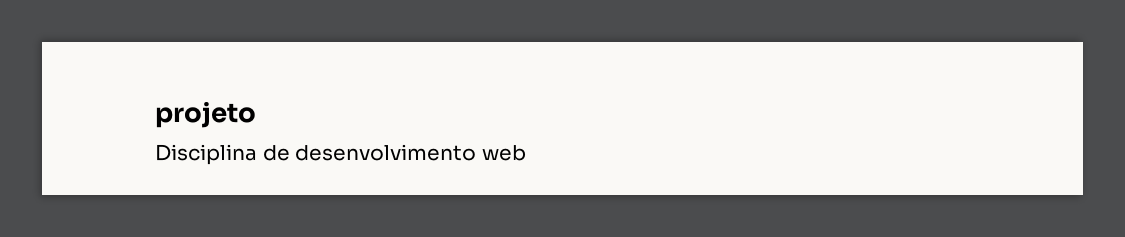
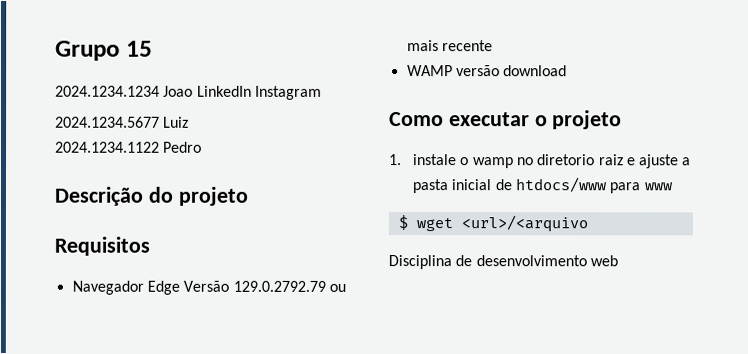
[155,101,256,128] projeto -> [55,40,153,61] [55,85,322,100] [55,116,190,128] [55,141,203,153] [54,186,248,206] [54,236,150,256] [71,280,346,295] [406,40,493,52] [406,65,568,77] [389,110,623,130] [389,154,692,169] [411,177,672,194] [397,215,588,233] Grupo 15 // 2024.1234.1234 Joao LinkedIn Instagram // 2024.1234.5677 Luiz // 2024.1234.1122 Pedro // Descrição do projeto // Requisitos // Navegador Edge Versão 129.0.2792.79 ou mais recente // WAMP versão download // Como executar o projeto // 1. instale o wamp no diretorio raiz e ajuste a pasta inicial de htdocs/www para www // $ wget <url>/<arquivo

